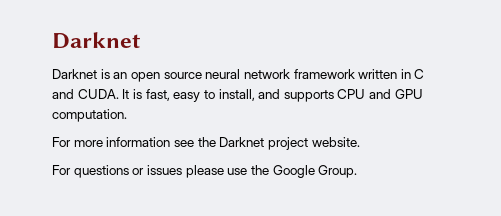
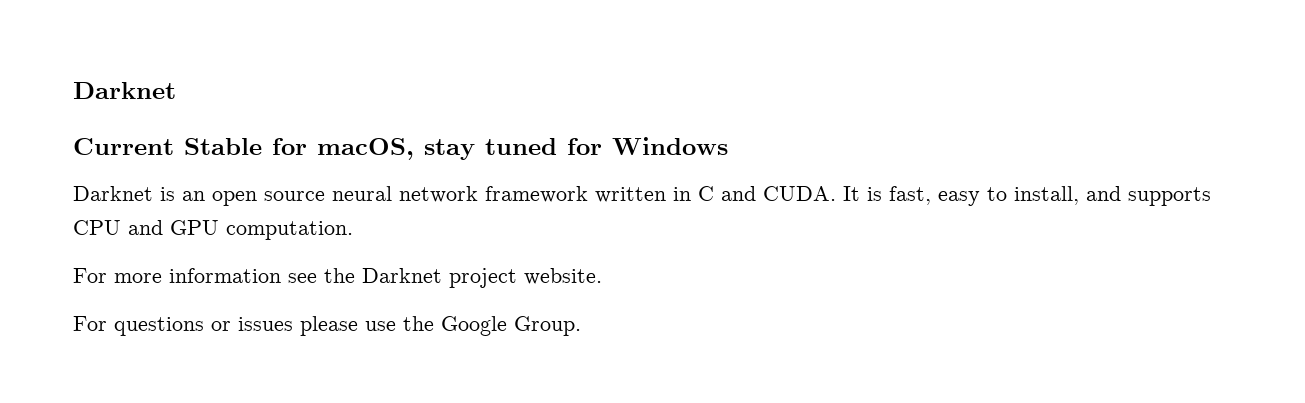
[52,32,140,49] Darknet -> [73,82,176,99] [73,137,728,160] Darknet // Current Stable for macOS, stay tuned for Windows

